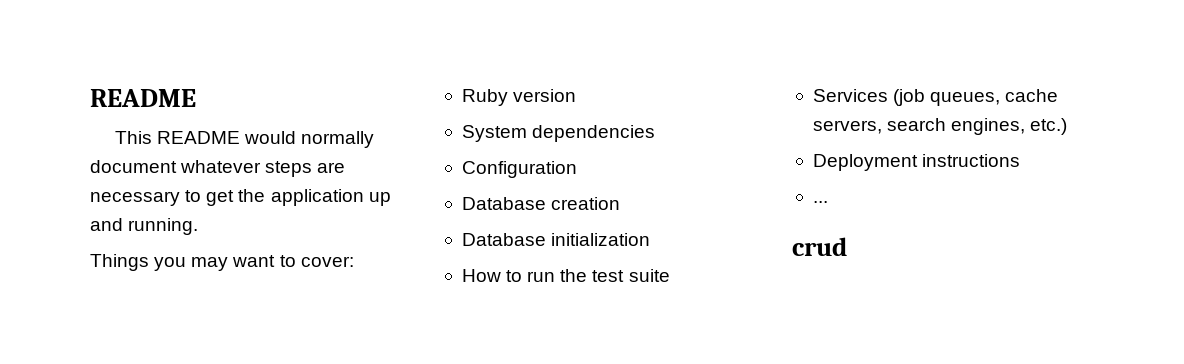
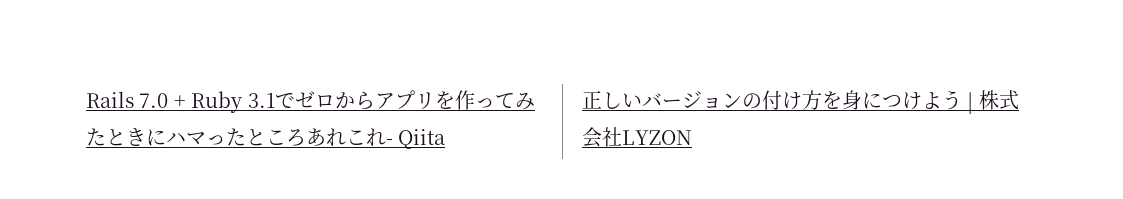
[90,89,196,107] [114,131,375,148] [90,160,346,177] [90,189,391,206] [90,218,199,235] [90,254,354,271] [461,89,577,106] [461,125,656,142] [461,161,577,178] [461,197,621,210] [461,233,651,246] [461,269,670,282] [812,89,1059,106] [812,118,1068,135] [812,154,1021,171] [812,201,828,203] [792,237,847,256] README // This README would normally document whatever steps are necessary to get the application up and running. // Things you may want to cover: // Ruby version // System dependencies // Configuration // Database creation // Database initialization // How to run the test suite // Services (job queues, cache servers, search engines, etc.) // Deployment instructions // ... // crud -> [86,90,535,113] [86,128,446,149] [582,90,1019,114] [582,127,692,148] Rails 7.0 + Ruby 3.1でゼロからアプリを作ってみたときにハマったところあれこれ- Qiita // 正しいバージョンの付け方を身につけよう | 株式会社LYZON

